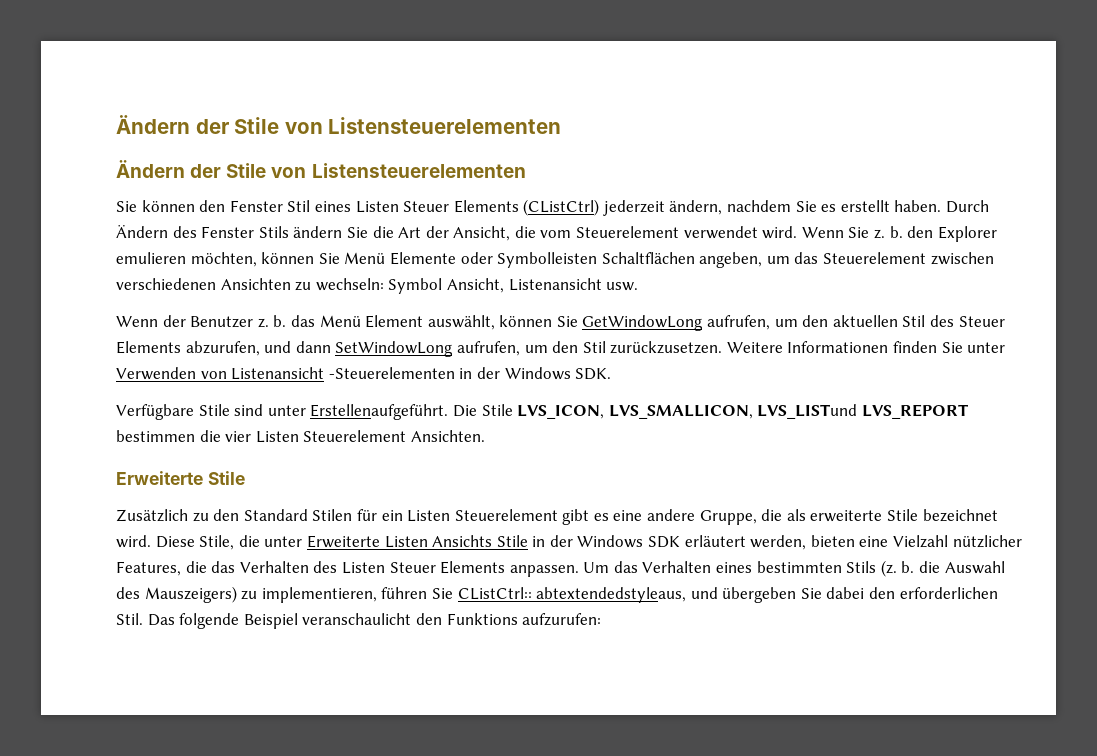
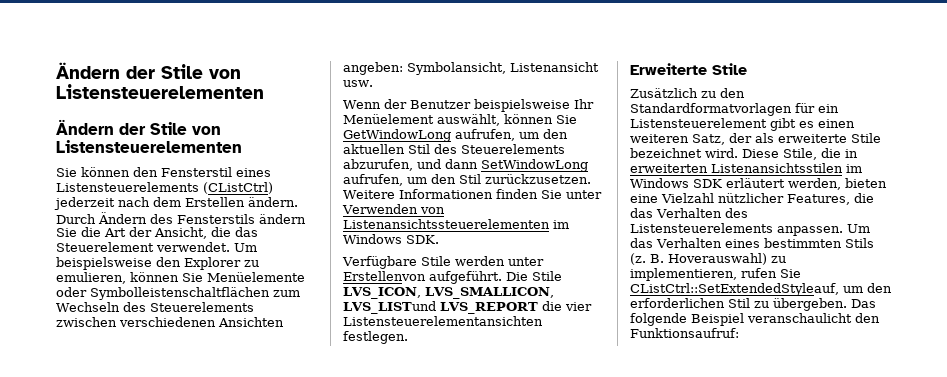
[229,199,942,216] Fenster Stil eines Listen Steuer Elements (CListCtrl) jederzeit ändern, nachdem Sie es erstellt haben. -> [161,167,271,177] [56,182,273,194] [54,197,298,210] Fensterstil eines Listensteuerelements (CListCtrl) jederzeit nach dem Erstellen ändern.
[201,226,289,238] Fenster Stils -> [177,214,255,224] Fensterstils
[540,226,997,242] [116,252,994,268] [116,278,504,294] vom Steuerelement verwendet wird. Wenn Sie z. b. den Explorer emulieren möchten, können Sie Menü Elemente oder Symbolleisten Schaltflächen angeben, um das Steuerelement zwischen verschiedenen Ansichten zu wechseln: Symbol Ansicht, -> [235,227,258,237] [56,242,257,252] [56,257,259,270] [56,272,305,284] [56,287,300,300] [56,302,254,312] [56,317,284,327] [343,62,506,75] das Steuerelement verwendet. Um beispielsweise den Explorer zu emulieren, können Sie Menüelemente oder Symbolleistenschaltflächen zum Wechseln des Steuerelements zwischen verschiedenen Ansichten angeben: Symbolansicht,
[257,315,424,328] z. b. das Menü Element -> [473,99,594,112] [343,114,434,124] beispielsweise Ihr Menüelement
[958,316,1005,327] [116,341,181,354] Steuer Elements -> [461,144,565,154] Steuerelements
[231,367,500,380] Listenansicht -Steuerelementen in der -> [343,219,569,229] Listenansichtssteuerelementen im
[234,404,449,420] sind unter Erstellenaufgeführt. -> [454,256,544,266] [343,271,502,284] werden unter Erstellenvon aufgeführt.
[116,430,195,442] bestimmen -> (538, 308) none
[255,430,485,443] Listen Steuerelement Ansichten. -> [343,316,543,326] [343,331,408,344] Listensteuerelementansichten festlegen.
[243,509,783,525] Standard Stilen für ein Listen Steuerelement gibt es eine andere Gruppe, die -> [630,103,839,116] [630,118,855,131] [630,133,752,145] Standardformatvorlagen für ein Listensteuerelement gibt es einen weiteren Satz, der
[264,535,573,548] unter Erweiterte Listen Ansichts Stile in der -> [845,149,858,158] [630,163,862,173] in erweiterten Listenansichtsstilen im
[341,561,506,574] Listen Steuer Elements -> [630,223,773,233] Listensteuerelements
[901,561,1005,574] [116,586,998,603] [116,613,143,625] b. die Auswahl des Mauszeigers) zu implementieren, führen Sie CListCtrl:: abtextendedstyleaus, und übergeben Sie dabei den erforderlichen Stil. -> [650,253,786,265] [630,268,801,281] [630,283,892,296] [630,298,847,311] B. Hoverauswahl) zu implementieren, rufen Sie CListCtrl::SetExtendedStyleauf, um den erforderlichen Stil zu übergeben.
[446,613,602,626] Funktions aufzurufen: -> [630,328,739,338] Funktionsaufruf:

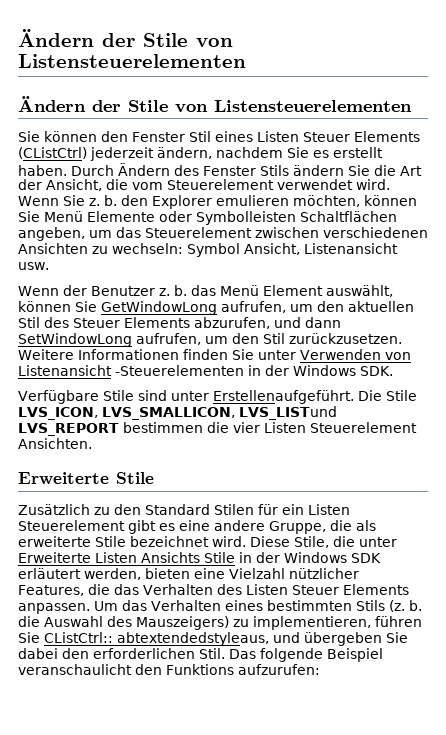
[161,167,271,177] [56,182,273,194] [54,197,298,210] Fensterstil eines Listensteuerelements (CListCtrl) jederzeit nach dem Erstellen ändern. -> [132,131,420,142] [18,147,383,161] [18,165,67,176] Fenster Stil eines Listen Steuer Elements (CListCtrl) jederzeit ändern, nachdem Sie es erstellt haben.
[177,214,255,224] Fensterstils -> [203,165,289,176] Fenster Stils
[235,227,258,237] [56,242,257,252] [56,257,259,270] [56,272,305,284] [56,287,300,300] [56,302,254,312] [56,317,284,327] [343,62,506,75] das Steuerelement verwendet. Um beispielsweise den Explorer zu emulieren, können Sie Menüelemente oder Symbolleistenschaltflächen zum Wechseln des Steuerelements zwischen verschiedenen Ansichten angeben: Symbolansicht, -> [132,179,390,190] [18,195,417,209] [18,211,397,225] [18,227,428,241] [18,243,300,257] vom Steuerelement verwendet wird. Wenn Sie z. b. den Explorer emulieren möchten, können Sie Menü Elemente oder Symbolleisten Schaltflächen angeben, um das Steuerelement zwischen verschiedenen Ansichten zu wechseln: Symbol Ansicht,
[473,99,594,112] [343,114,434,124] beispielsweise Ihr Menüelement -> [159,285,323,296] z. b. das Menü Element
[461,144,565,154] Steuerelements -> [73,317,190,328] Steuer Elements
[343,219,569,229] Listenansichtssteuerelementen im -> [18,365,289,376] Listenansicht -Steuerelementen in der
[454,256,544,266] [343,271,502,284] werden unter Erstellenvon aufgeführt. -> [137,390,354,404] sind unter Erstellenaufgeführt.
(538, 308) none -> [122,422,203,433] bestimmen
[343,316,543,326] [343,331,408,344] Listensteuerelementansichten festlegen. -> [263,422,417,433] [18,438,92,449] Listen Steuerelement Ansichten.
[630,103,839,116] [630,118,855,131] [630,133,752,145] Standardformatvorlagen für ein Listensteuerelement gibt es einen weiteren Satz, der -> [145,504,350,515] [18,520,352,534] Standard Stilen für ein Listen Steuerelement gibt es eine andere Gruppe, die
[845,149,858,158] [630,163,862,173] in erweiterten Listenansichtsstilen im -> [359,537,397,547] [18,552,280,563] unter Erweiterte Listen Ansichts Stile in der
[630,223,773,233] Listensteuerelements -> [245,584,409,595] Listen Steuer Elements
[650,253,786,265] [630,268,801,281] [630,283,892,296] [630,298,847,311] B. Hoverauswahl) zu implementieren, rufen Sie CListCtrl::SetExtendedStyleauf, um den erforderlichen Stil zu übergeben. -> [408,600,422,611] [18,616,422,630] [18,632,408,646] [18,648,225,659] b. die Auswahl des Mauszeigers) zu implementieren, führen Sie CListCtrl:: abtextendedstyleaus, und übergeben Sie dabei den erforderlichen Stil.
[630,328,739,338] Funktionsaufruf: -> [166,664,320,675] Funktions aufzurufen:

